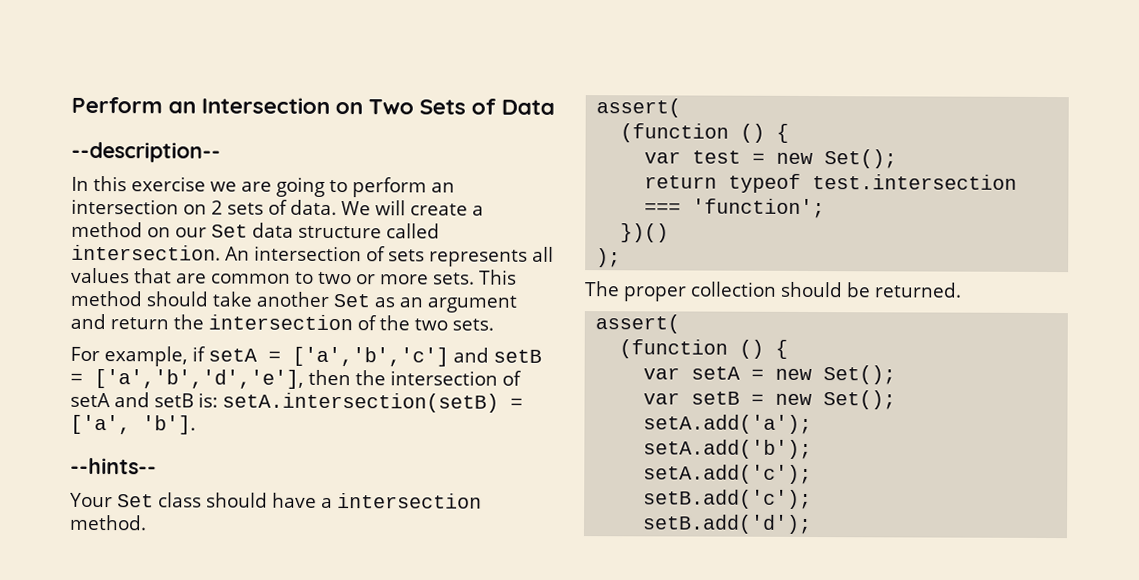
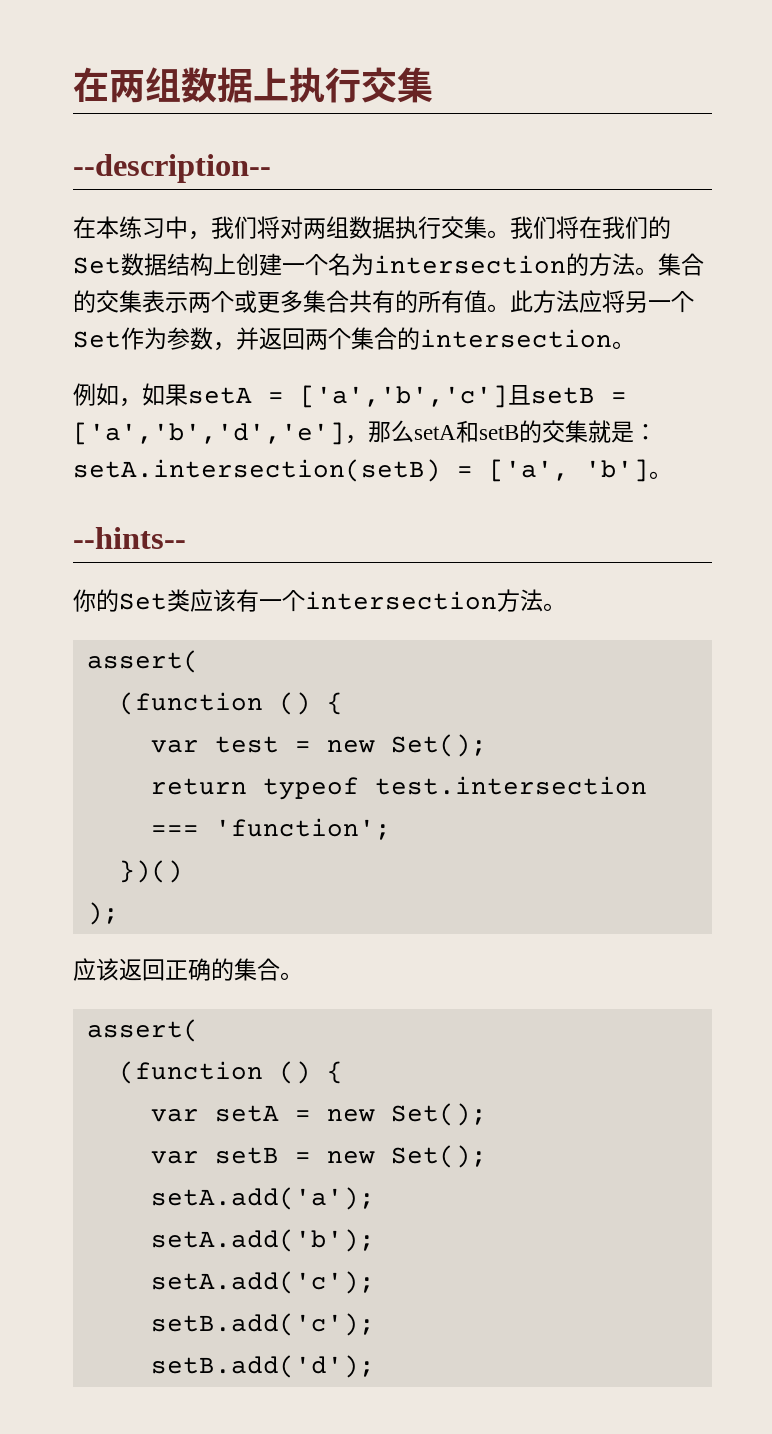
[71,96,555,115] [71,141,221,163] [71,176,455,198] [71,198,484,216] [71,221,440,239] [71,244,554,267] [71,267,517,285] [70,290,517,313] [70,313,494,331] [70,346,206,367] Perform an Intersection on Two Sets of Data // --description-- // In this exercise we are going to perform an intersection on 2 sets of data. We will create a method on our Set data structure called intersection. An intersection of sets represents all values that are common to two or more sets. This method should take another Set as an argument and return the intersection of the two sets. // For example, if -> [73,67,433,103] [73,154,271,183] [73,216,671,240] [73,253,704,276] [73,290,694,313] [73,327,635,351] [73,383,188,407] 在两组数据上执行交集 // --description-- // 在本练习中，我们将对两组数据执行交集。我们将在我们的Set数据结构上创建一个名为intersection的方法。集合的交集表示两个或更多集合共有的所有值。此方法应将另一个Set作为参数，并返回两个集合的intersection。 // 例如，如果
[453,347,542,363] [70,369,522,389] [70,392,218,408] and setB = ['a','b','d','e'], then the intersection of setA and setB is: -> [508,385,627,405] [73,420,657,445] 且setB = ['a','b','d','e']，那么setA和setB的交集就是：
[142,415,196,435] 'b']. -> [585,459,672,482] 'b']。
[70,492,482,509] [69,514,147,531] Your Set class should have a intersection method. -> [73,589,566,612] 你的Set类应该有一个intersection方法。
[584,281,962,302] The proper collection should be returned. -> [73,958,303,981] 应该返回正确的集合。

